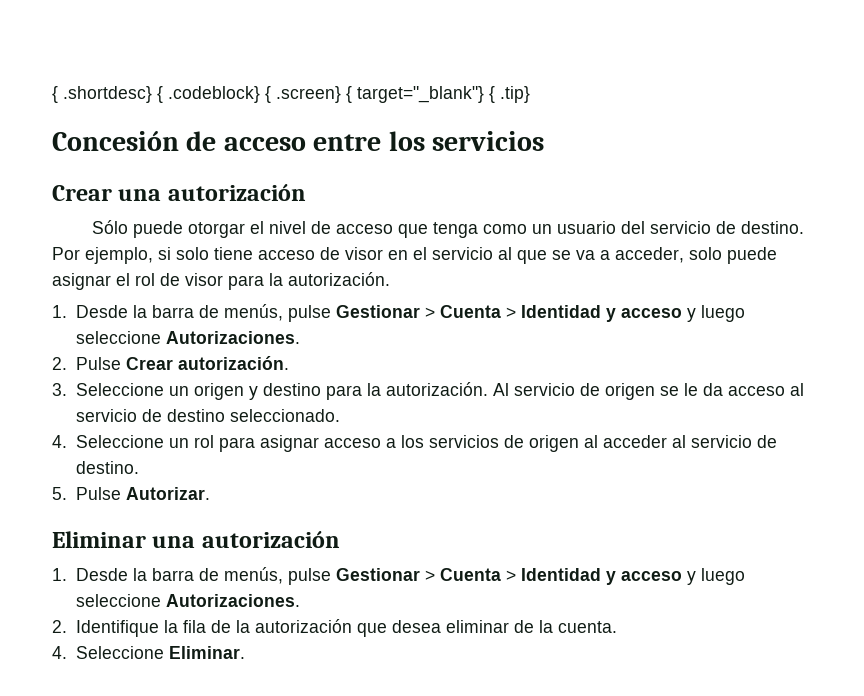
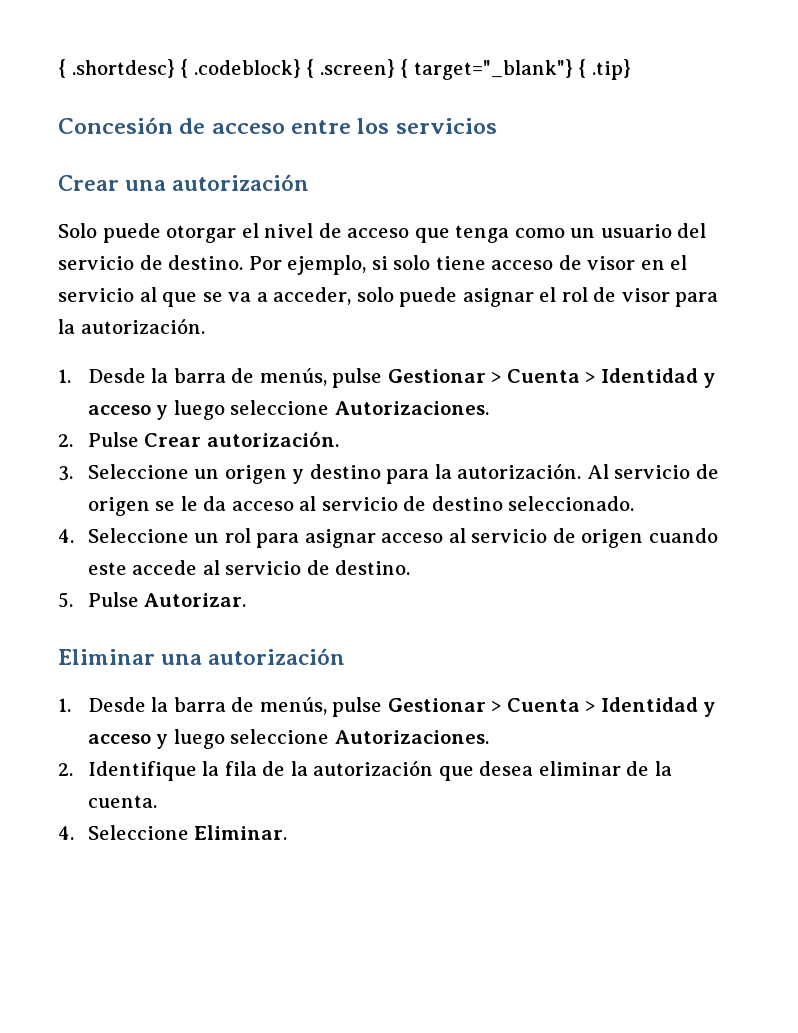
[92,220,129,234] Sólo -> [58,223,97,238] Solo
[386,435,668,452] a los servicios de origen al acceder -> [448,528,718,548] [87,560,198,575] al servicio de origen cuando este accede

